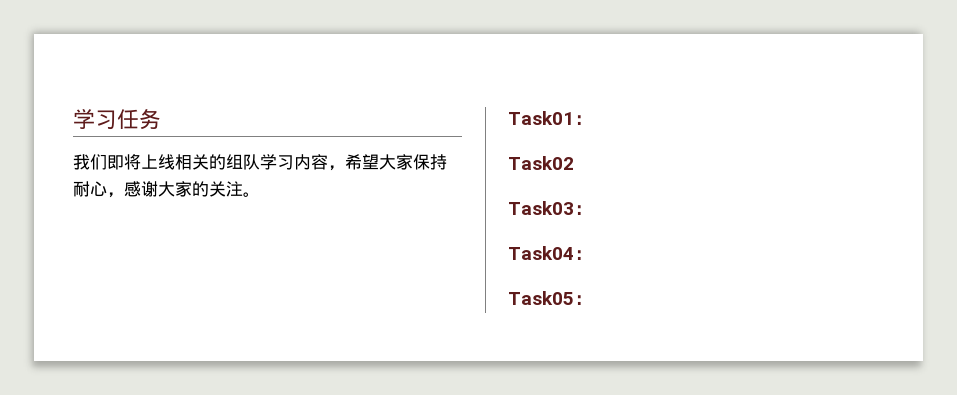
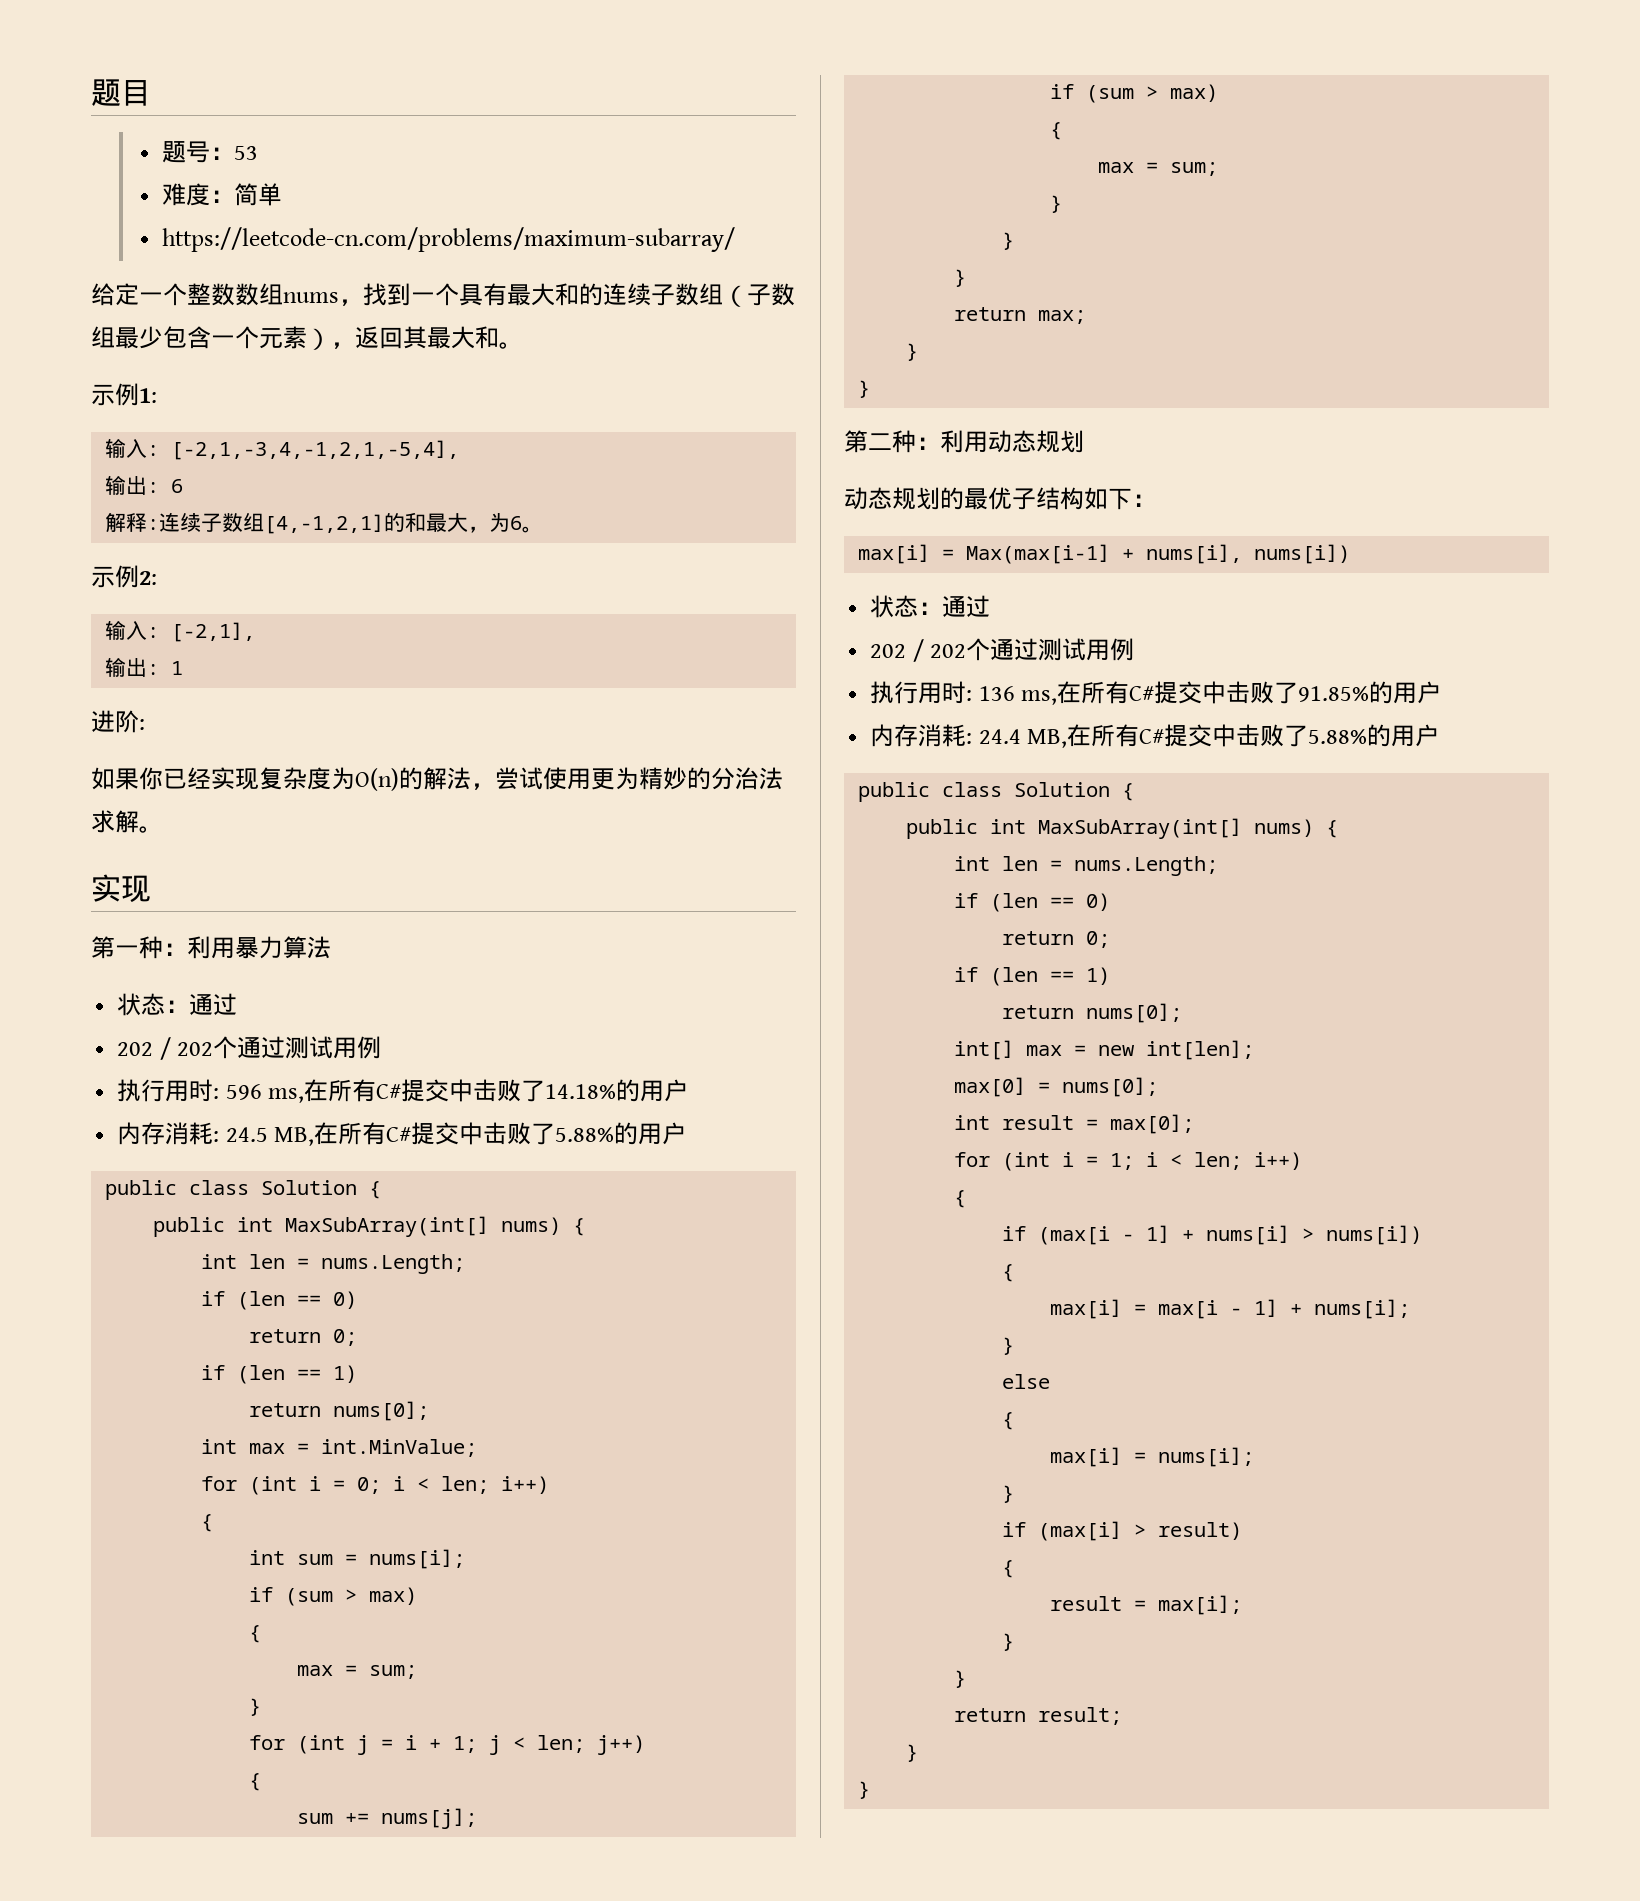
[73,109,161,130] [73,154,447,171] [73,181,260,198] [508,111,593,125] [508,156,574,170] [508,201,593,215] [508,246,593,260] [508,291,593,305] 学习任务 // 我们即将上线相关的组队学习内容，希望大家保持耐心，感谢大家的关注。 // Task01： // Task02 // Task03： // Task04： // Task05： -> [91,79,151,106] [162,141,259,163] [162,183,283,206] [162,227,736,252] [91,283,795,307] [91,326,523,350] [91,383,157,406] [105,438,460,460] [105,475,184,495] [105,512,544,534] [91,565,157,588] [105,620,256,642] [105,657,184,677] [91,710,145,733] [91,767,783,791] [91,810,163,833] [91,874,151,903] [91,936,331,959] [117,993,238,1016] [117,1036,382,1060] [117,1079,689,1103] [117,1122,687,1146] [105,1180,382,1200] [153,1216,586,1237] [201,1254,466,1274] [201,1291,358,1310] [249,1329,358,1346] [201,1365,358,1384] [249,1401,430,1421] [201,1439,478,1457] [201,1476,550,1495] [201,1514,214,1532] [249,1549,466,1569] [249,1587,418,1606] [249,1625,262,1643] [297,1665,418,1679] [249,1698,262,1716] [249,1735,646,1755] [249,1773,262,1791] [297,1808,478,1829] [1050,84,1219,103] [1050,122,1063,140] [1098,162,1219,176] [1050,195,1063,213] [1002,232,1015,250] [954,269,967,287] [954,307,1087,324] [906,343,919,361] [858,380,871,398] [844,430,1084,453] [844,487,1156,510] [858,544,1351,564] [870,595,991,618] [870,638,1135,662] [870,681,1442,705] [870,724,1440,748] [858,782,1135,802] [906,818,1339,839] [954,856,1219,876] [954,893,1111,912] [1002,931,1111,948] [954,967,1111,986] [1002,1003,1183,1023] [954,1040,1255,1060] [954,1077,1159,1097] [954,1114,1195,1134] [954,1152,1303,1171] [954,1190,967,1208] [1002,1225,1423,1245] [1002,1264,1015,1282] [1050,1299,1411,1319] [1002,1337,1015,1355] [1002,1374,1051,1389] [1002,1412,1015,1430] [1050,1447,1255,1467] [1002,1485,1015,1503] [1002,1521,1243,1541] [1002,1560,1015,1578] [1050,1595,1243,1615] [1002,1633,1015,1651] [954,1670,967,1688] [954,1707,1123,1725] [906,1744,919,1762] [858,1781,871,1799] 题目 // 题号：53 // 难度：简单 // https://leetcode-cn.com/problems/maximum-subarray/ // 给定一个整数数组nums，找到一个具有最大和的连续子数组（子数组最少包含一个元素），返回其最大和。 // 示例1: // 输入: [-2,1,-3,4,-1,2,1,-5,4], // 输出: 6 // 解释:连续子数组[4,-1,2,1]的和最大，为6。 // 示例2: // 输入: [-2,1], // 输出: 1 // 进阶: // 如果你已经实现复杂度为O(n)的解法，尝试使用更为精妙的分治法求解。 // 实现 // 第一种：利用暴力算法 // 状态：通过 // 202 / 202个通过测试用例 // 执行用时: 596 ms,在所有C#提交中击败了14.18%的用户 // 内存消耗: 24.5 MB,在所有C#提交中击败了5.88%的用户 // public class Solution { // public int MaxSubArray(int[] nums) { // int len = nums.Length; // if (len == 0) // return 0; // if (len == 1) // return nums[0]; // int max = int.MinValue; // for (int i = 0; i < len; i++) // { // int sum = nums[i]; // if (sum > max) // { // max = sum; // } // for (int j = i + 1; j < len; j++) // { // sum += nums[j]; // if (sum > max) // { // max = sum; // } // } // } // return max; // } // } // 第二种：利用动态规划 // 动态规划的最优子结构如下： // max[i] = Max(max[i-1] + nums[i], nums[i]) // 状态：通过 // 202 / 202个通过测试用例 // 执行用时: 136 ms,在所有C#提交中击败了91.85%的用户 // 内存消耗: 24.4 MB,在所有C#提交中击败了5.88%的用户 // public class Solution { // public int MaxSubArray(int[] nums) { // int len = nums.Length; // if (len == 0) // return 0; // if (len == 1) // return nums[0]; // int[] max = new int[len]; // max[0] = nums[0]; // int result = max[0]; // for (int i = 1; i < len; i++) // { // if (max[i - 1] + nums[i] > nums[i]) // { // max[i] = max[i - 1] + nums[i]; // } // else // { // max[i] = nums[i]; // } // if (max[i] > result) // { // result = max[i]; // } // } // return result; // } // }

